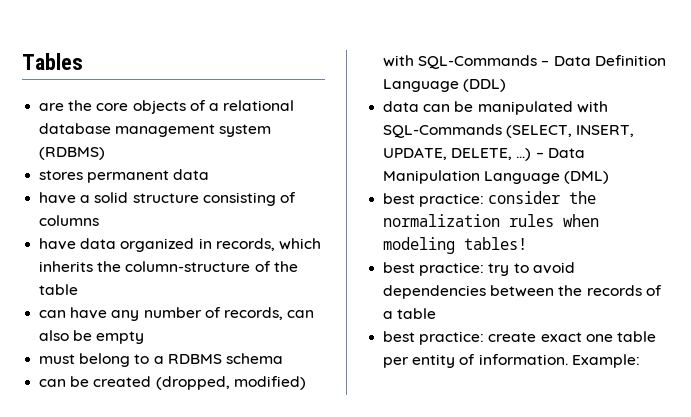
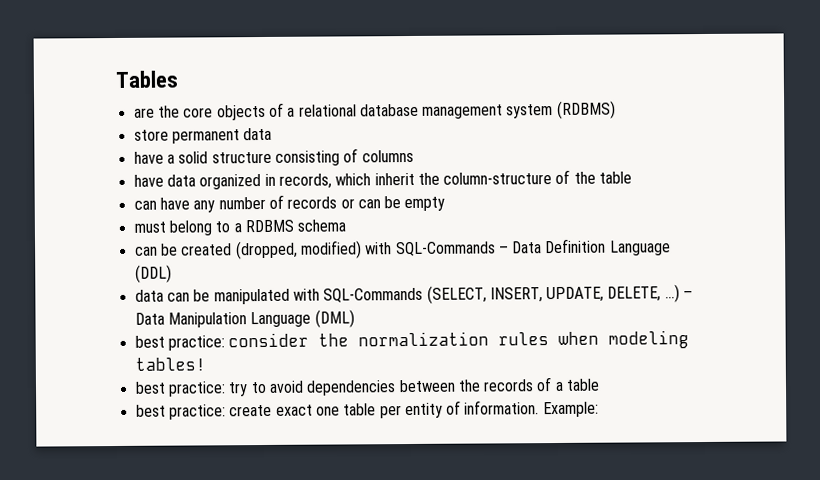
[39,170,84,180] stores -> [133,129,169,141] store
[39,261,94,272] inherits -> [374,172,415,186] inherit
[223,307,315,320] [39,330,70,341] records, can also -> [287,196,381,209] records or can

